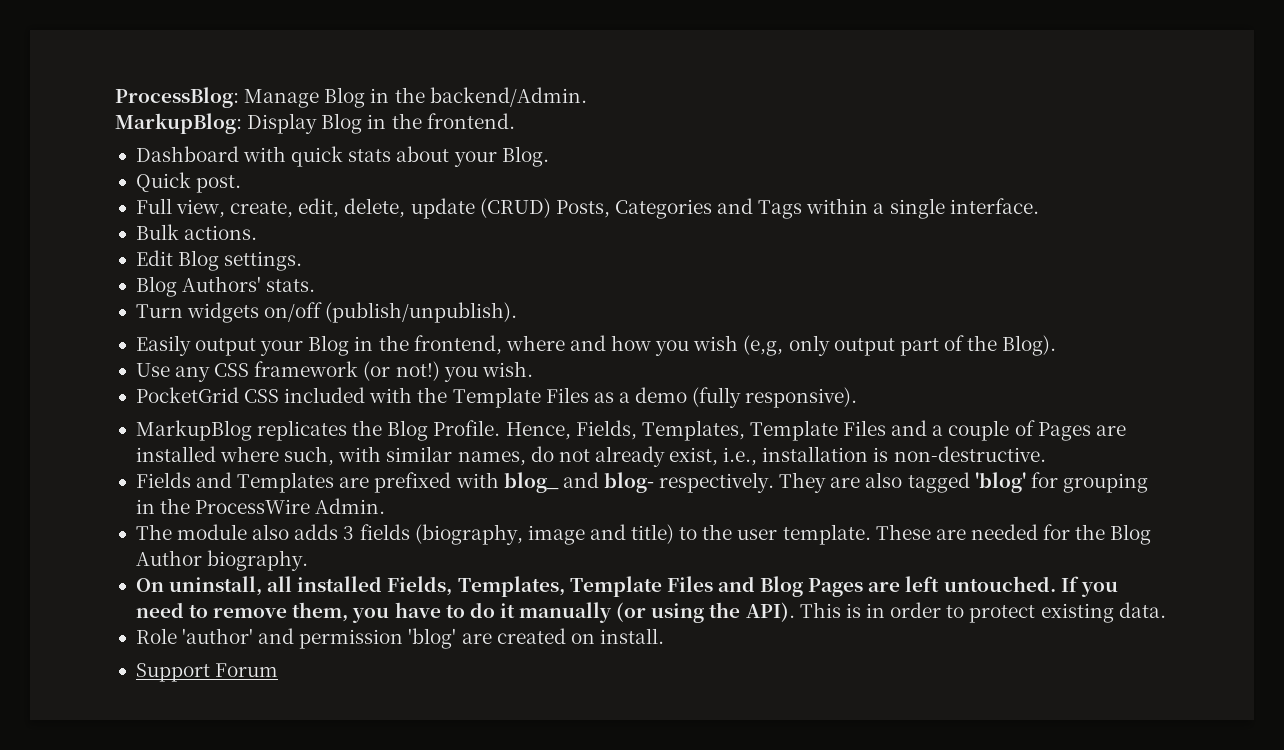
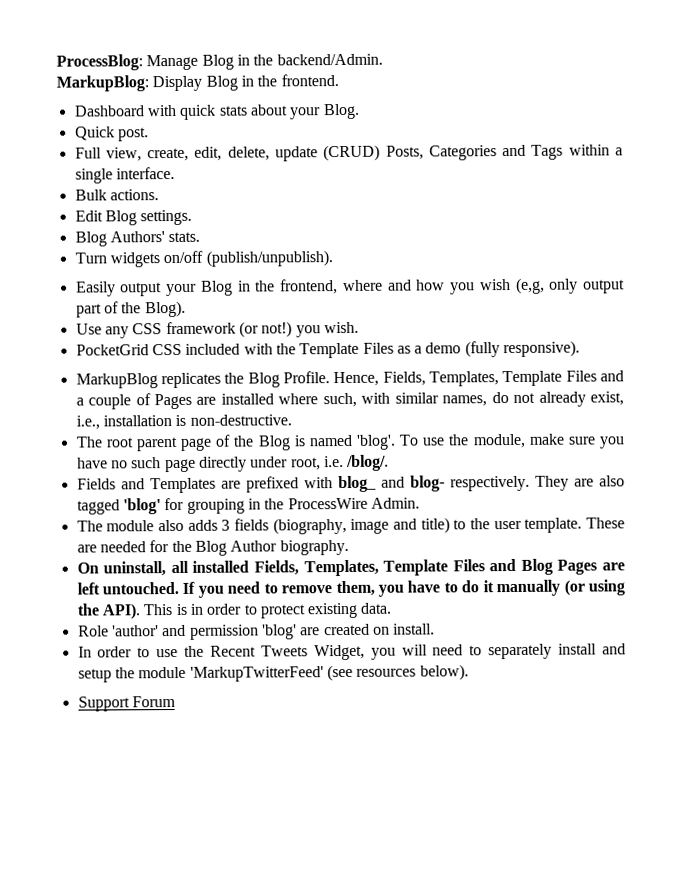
(1046, 454) none -> [75,433,625,452] [76,454,390,473] // The root parent page of the Blog is named 'blog'. To use the module, make sure you have no such page directly under root, i.e. /blog/.
(664, 636) none -> [77,643,626,661] [77,664,469,683] // In order to use the Recent Tweets Widget, you will need to separately install and setup the module 'MarkupTwitterFeed' (see resources below).

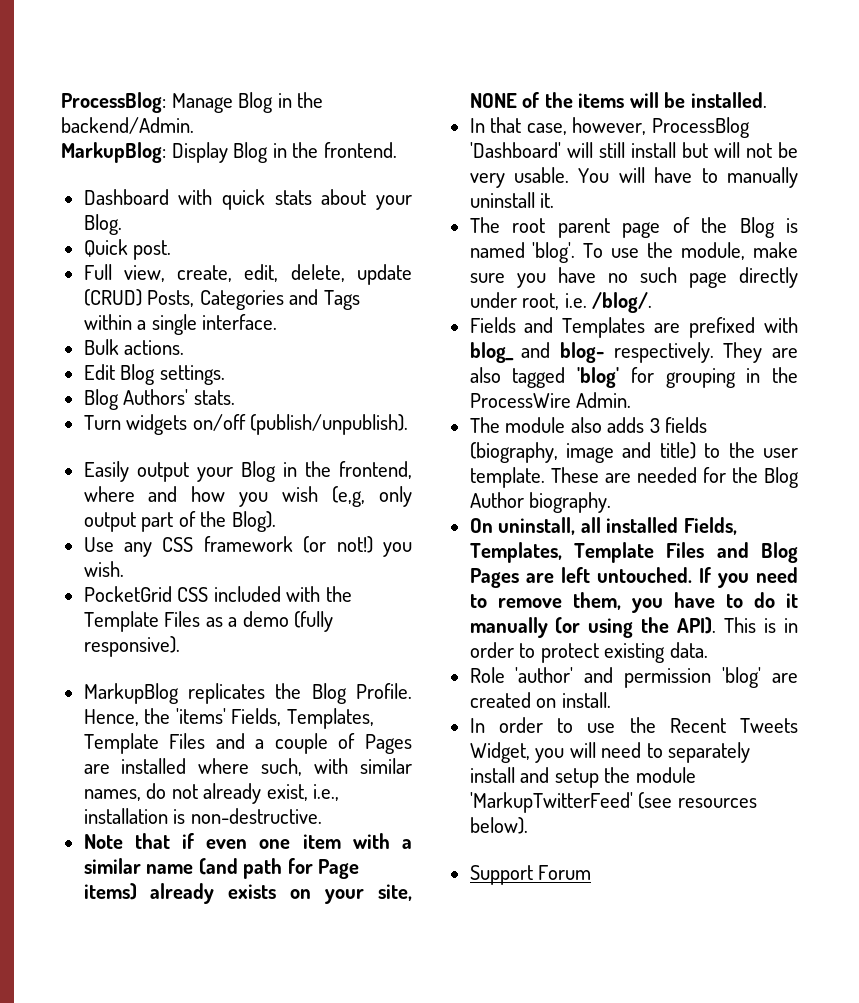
(380, 379) none -> [144,708,226,724] the 'items'
(292, 420) none -> [83,833,412,849] [83,858,360,879] [83,883,412,904] [469,92,767,108] [469,117,750,138] [469,142,798,158] [469,167,798,188] [469,192,555,208] // Note that if even one item with a similar name (and path for Page items) already exists on your site, NONE of the items will be installed. // In that case, however, ProcessBlog 'Dashboard' will still install but will not be very usable. You will have to manually uninstall it.

